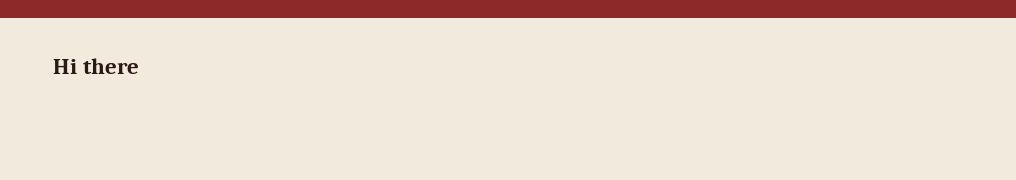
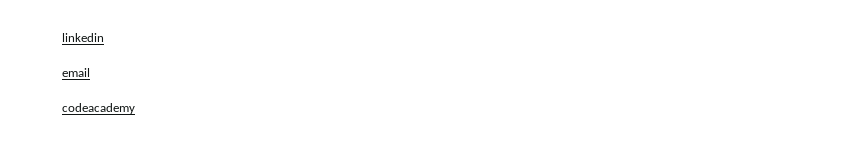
[53,58,140,74] Hi there -> [62,33,104,42] [62,68,90,77] [62,103,135,114] linkedin // email // codeacademy

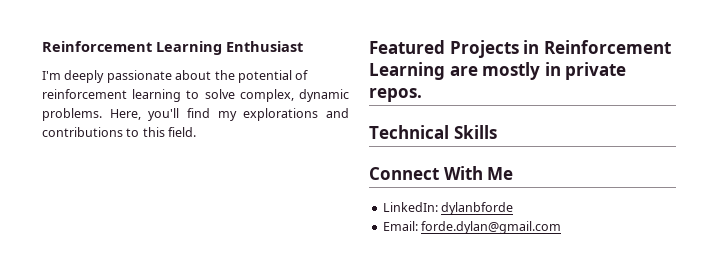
[62,33,104,42] [62,68,90,77] [62,103,135,114] linkedin // email // codeacademy -> [42,41,303,55] [42,70,309,83] [42,89,349,102] [42,108,349,121] [42,127,197,137] [369,40,671,58] [369,62,627,80] [369,88,422,102] [369,125,497,139] [369,166,514,180] [382,202,514,215] [382,221,562,234] Reinforcement Learning Enthusiast // I'm deeply passionate about the potential of reinforcement learning to solve complex, dynamic problems. Here, you'll find my explorations and contributions to this field. // Featured Projects in Reinforcement Learning are mostly in private repos. // Technical Skills // Connect With Me // LinkedIn: dylanbforde // Email: forde.dylan@gmail.com

